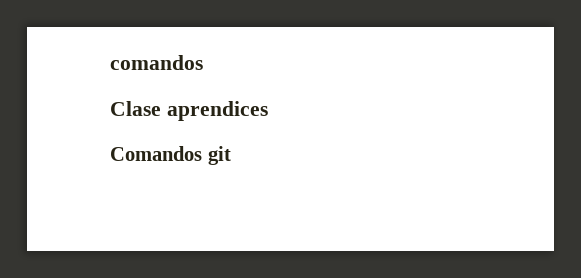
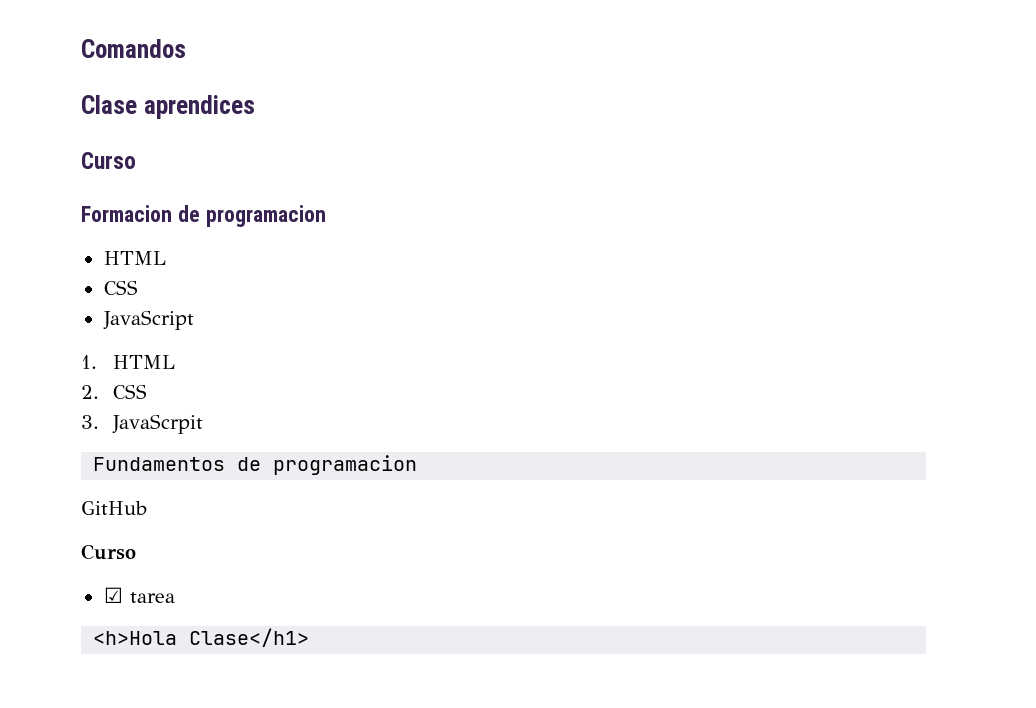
[110,55,203,70] comandos -> [81,39,186,58] Comandos
[110,146,231,165] Comandos git -> [81,152,136,169] [81,205,326,227] [103,251,166,265] [103,280,138,295] [102,310,194,330] [81,355,175,369] [81,384,147,399] [81,414,203,434] [93,455,418,475] [81,501,147,515] [81,544,136,560] [103,587,175,603] [93,628,310,647] Curso // Formacion de programacion // HTML // CSS // JavaScript // 1. HTML // 2. CSS // 3. JavaScrpit // Fundamentos de programacion // GitHub // Curso // ☑ tarea // <h>Hola Clase</h1>

